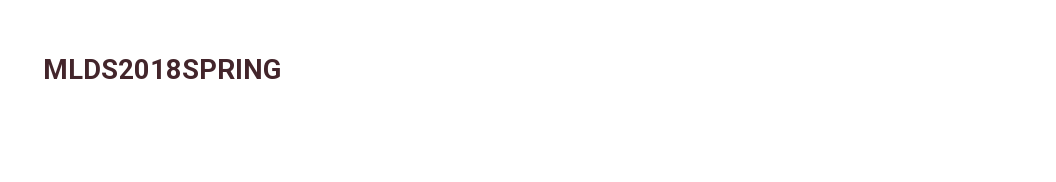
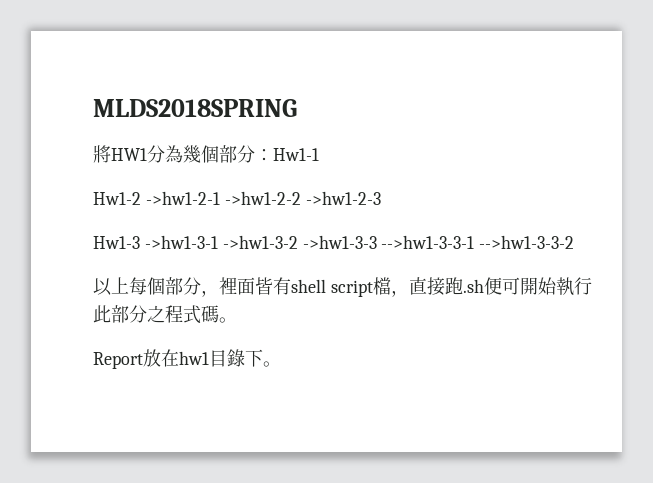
(281, 69) none -> [93,145,319,163] [93,191,381,205] [93,235,575,249] [93,277,592,297] [93,305,237,324] [93,349,281,369] // 將HW1分為幾個部分：Hw1-1 // Hw1-2 ->hw1-2-1 ->hw1-2-2 ->hw1-2-3 // Hw1-3 ->hw1-3-1 ->hw1-3-2 ->hw1-3-3 -->hw1-3-3-1 -->hw1-3-3-2 // 以上每個部分，裡面皆有shell script檔，直接跑.sh便可開始執行此部分之程式碼。 // Report放在hw1目錄下。

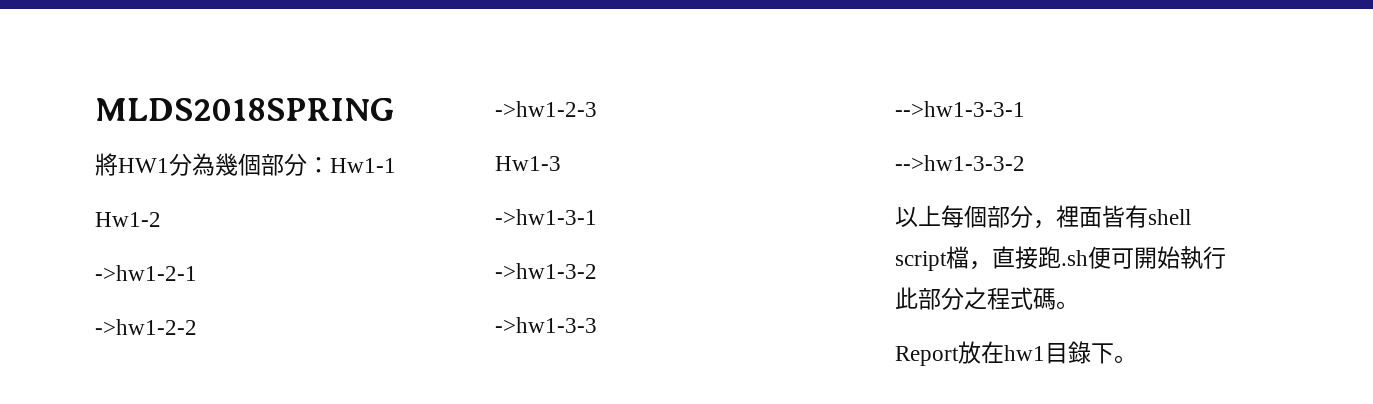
(141, 198) none -> (161, 219) //
(220, 198) none -> (197, 273) //
(301, 198) none -> (197, 327) //
(140, 242) none -> (561, 163) //
(218, 242) none -> (597, 217) //
(298, 242) none -> (597, 271) //
(377, 242) none -> (597, 325) //
(475, 242) none -> (1025, 109) //

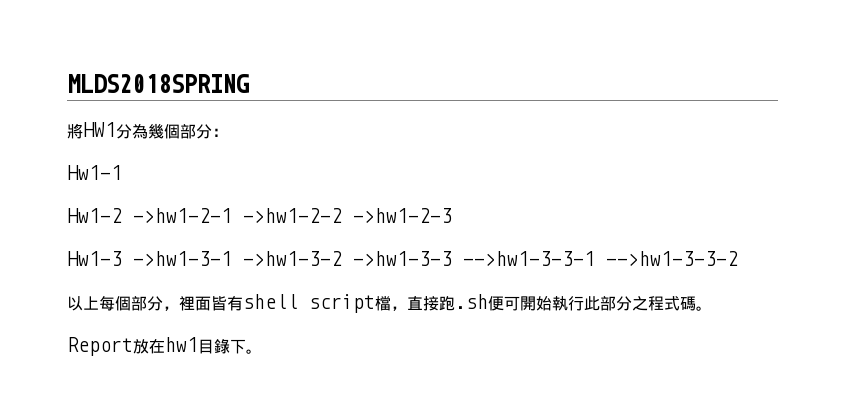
(330, 165) none -> (228, 132) //
(161, 219) // -> (122, 215) none
(197, 273) // -> (232, 215) none
(197, 327) // -> (342, 215) none
(561, 163) // -> (122, 258) none
(597, 217) // -> (232, 258) none
(597, 271) // -> (342, 258) none
(597, 325) // -> (452, 258) none
(1025, 109) // -> (595, 258) none

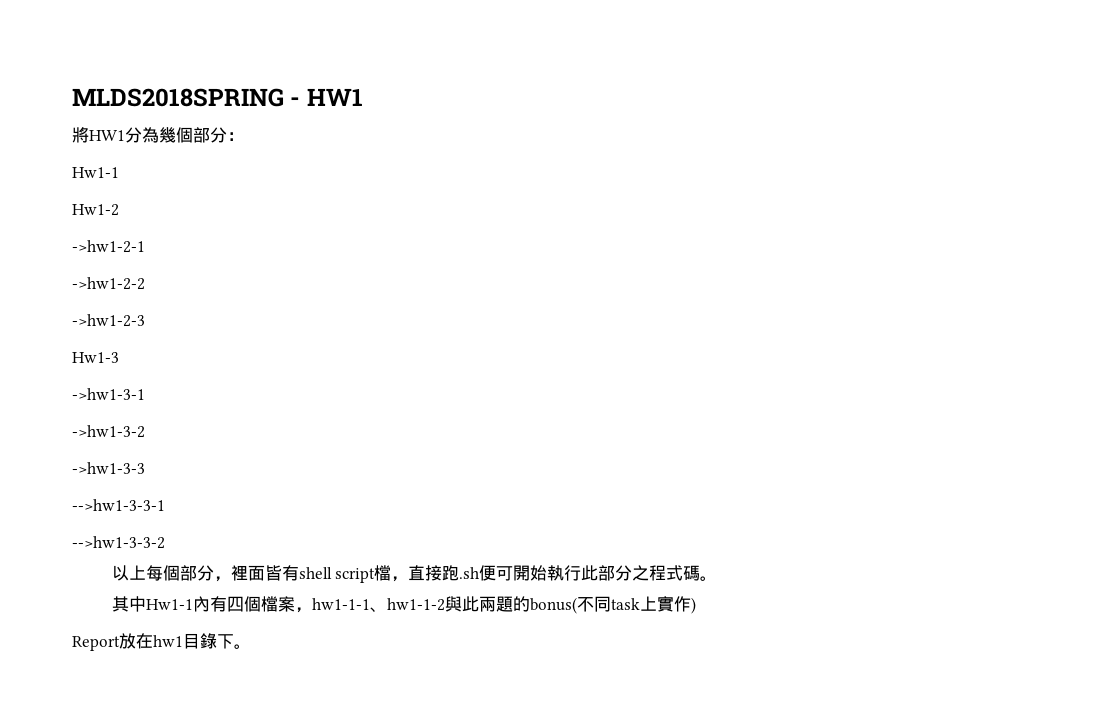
(249, 83) none -> [290,88,363,106] - HW1
(122, 215) none -> (119, 210) //
(232, 215) none -> (145, 246) //
(342, 215) none -> (145, 283) //
(122, 258) none -> (119, 357) //
(232, 258) none -> (145, 394) //
(342, 258) none -> (145, 431) //
(452, 258) none -> (145, 468) //
(595, 258) none -> (165, 505) //
(712, 308) none -> [111,596,696,614] // 其中Hw1-1內有四個檔案，hw1-1-1、hw1-1-2與此兩題的bonus(不同task上實作)

